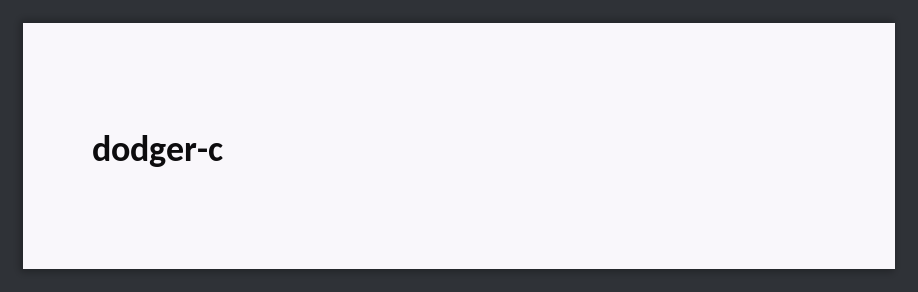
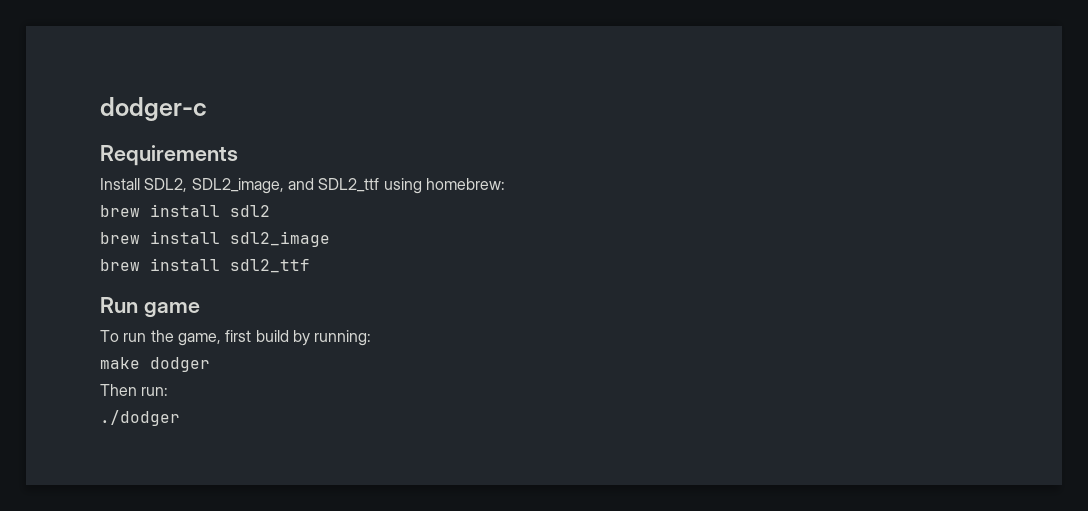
(223, 151) none -> [100,145,238,166] [100,178,505,194] [100,204,270,217] [100,231,330,247] [100,258,310,273] [100,297,200,318] [100,330,372,346] [100,357,210,372] [100,384,169,396] [100,410,180,426] // Requirements // Install SDL2, SDL2_image, and SDL2_ttf using homebrew: // brew install sdl2 // brew install sdl2_image // brew install sdl2_ttf // Run game // To run the game, first build by running: // make dodger // Then run: // ./dodger

